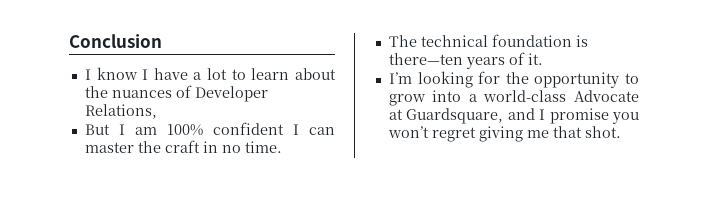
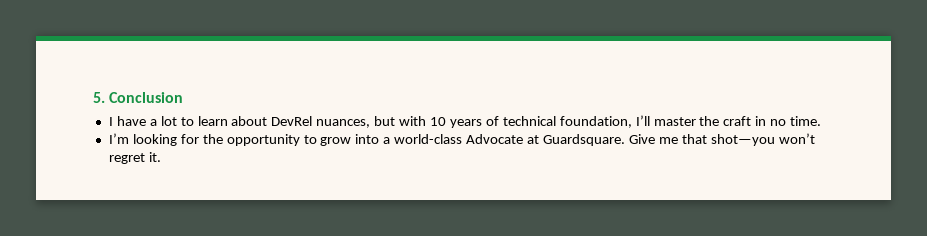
(69, 41) none -> [93,92,105,103] 5.
[96,67,149,80] know I -> (113, 121) none
[84,85,268,102] [84,104,157,119] [84,122,335,136] the nuances of Developer Relations, // But I am 100% confident I can -> [271,115,650,128] DevRel nuances, but with 10 years of technical foundation, I’ll
[388,34,588,47] [388,52,543,69] // The technical foundation is there—ten years of it. -> (822, 121) none
[406,108,639,124] [387,126,621,142] Guardsquare, and I promise you won’t regret giving me that shot. -> [542,133,815,146] [108,152,161,164] Guardsquare. Give me that shot—you won’t regret it.

